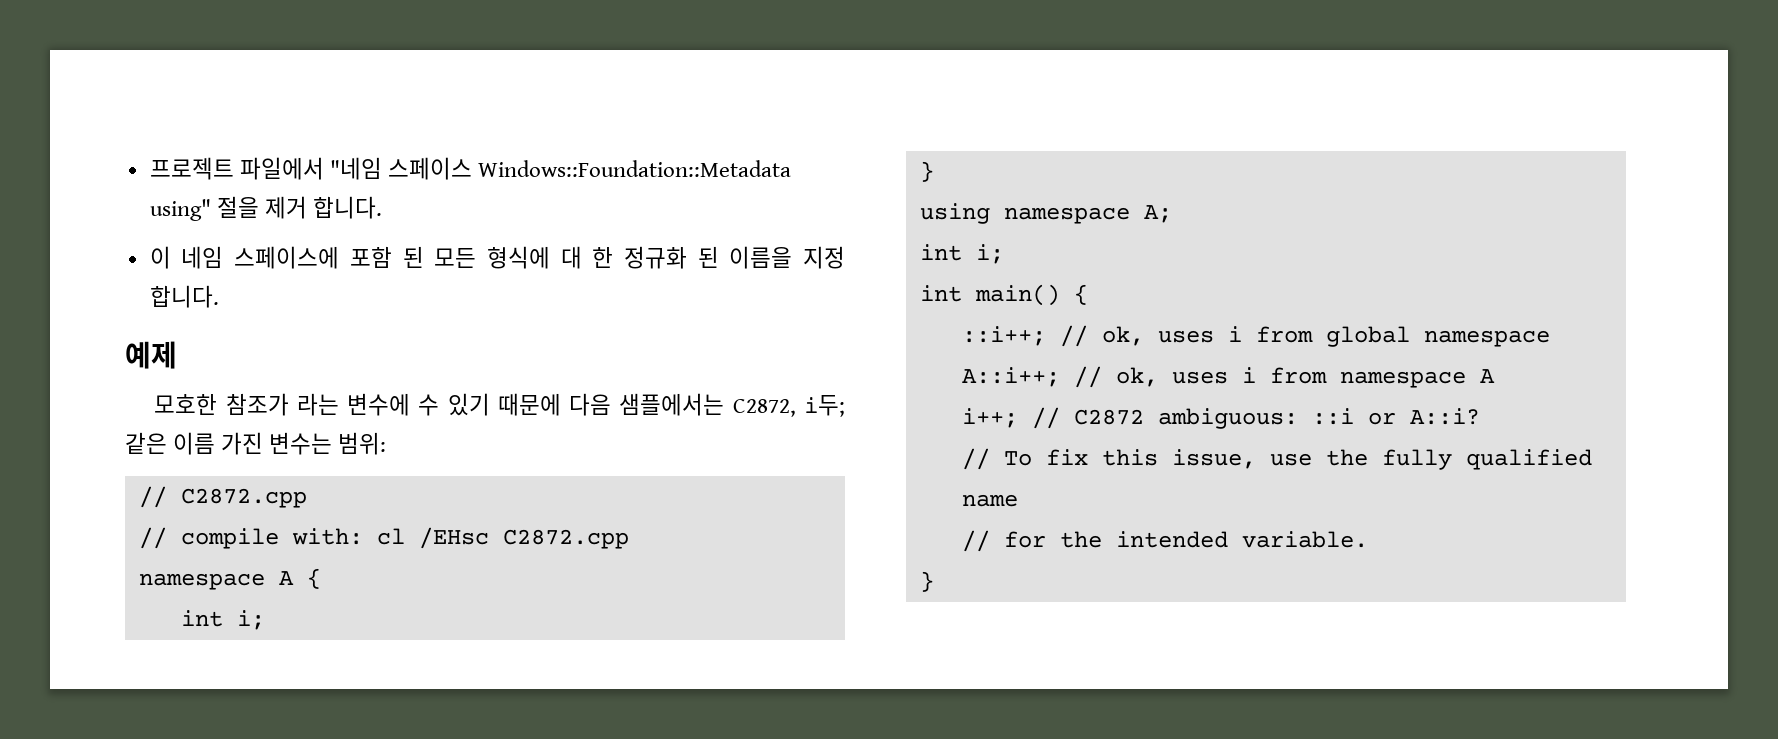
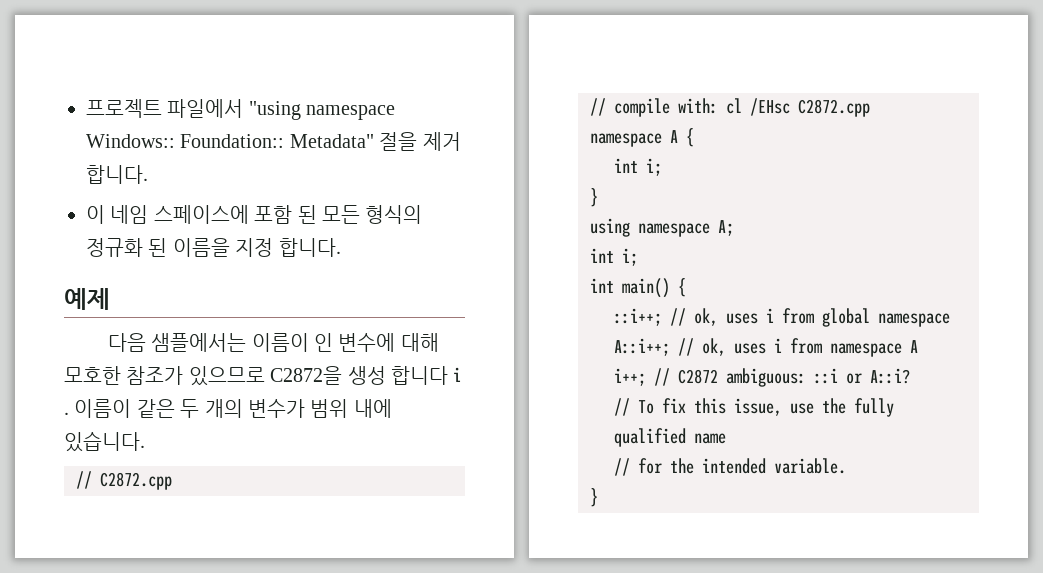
[329,157,792,180] [149,199,211,221] "네임 스페이스 Windows::Foundation::Metadata using" -> [248,101,396,120] [86,134,374,148] "using namespace Windows:: Foundation:: Metadata"
[486,246,614,269] 형식에 대 한 -> [365,205,423,224] 형식의
[154,393,845,417] [125,432,387,455] 모호한 참조가 라는 변수에 수 있기 때문에 다음 샘플에서는 C2872, i두; 같은 이름 가진 변수는 범위: -> [107,333,439,352] [64,366,462,386] [64,399,392,418] [64,431,145,452] 다음 샘플에서는 이름이 인 변수에 대해 모호한 참조가 있으므로 C2872을 생성 합니다 i . 이름이 같은 두 개의 변수가 범위 내에 있습니다.

